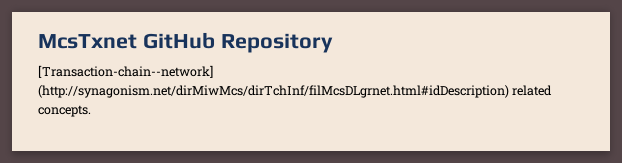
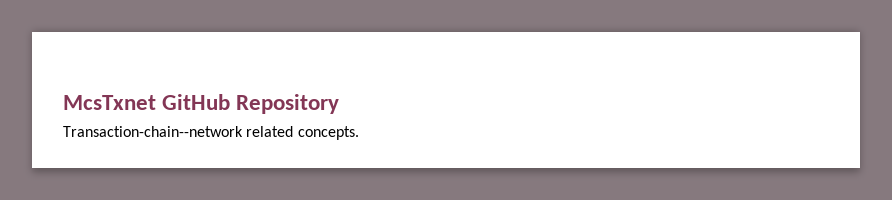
[38,65,213,78] [38,85,509,98] [Transaction-chain--network] (http://synagonism.net/dirMiwMcs/dirTchInf/filMcsDLgrnet.html#idDescription) -> [63,126,243,137] Transaction-chain--network

